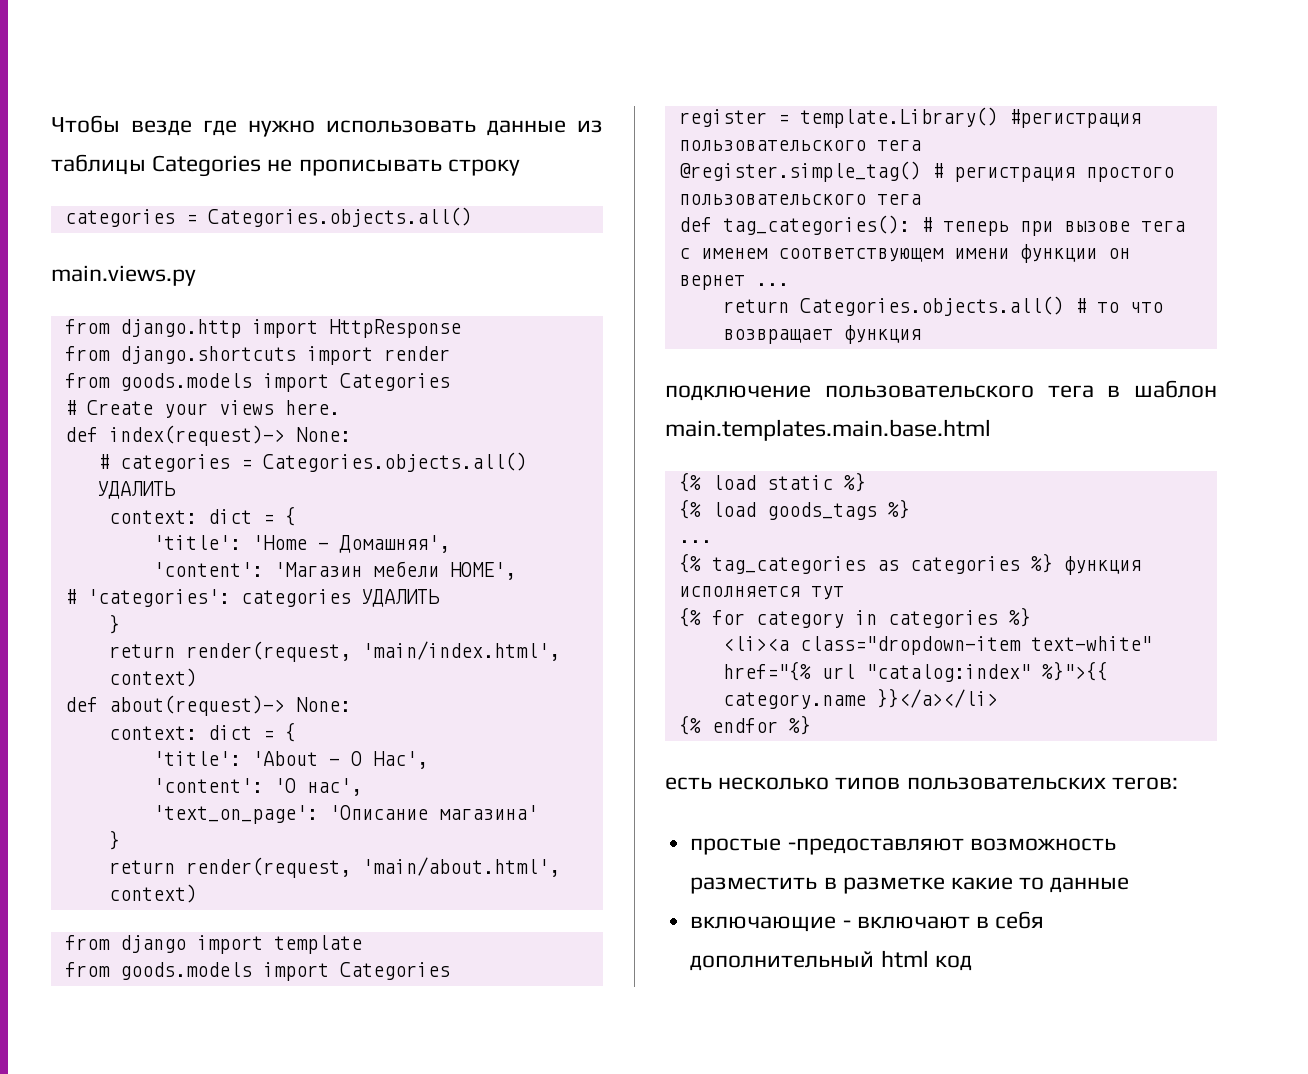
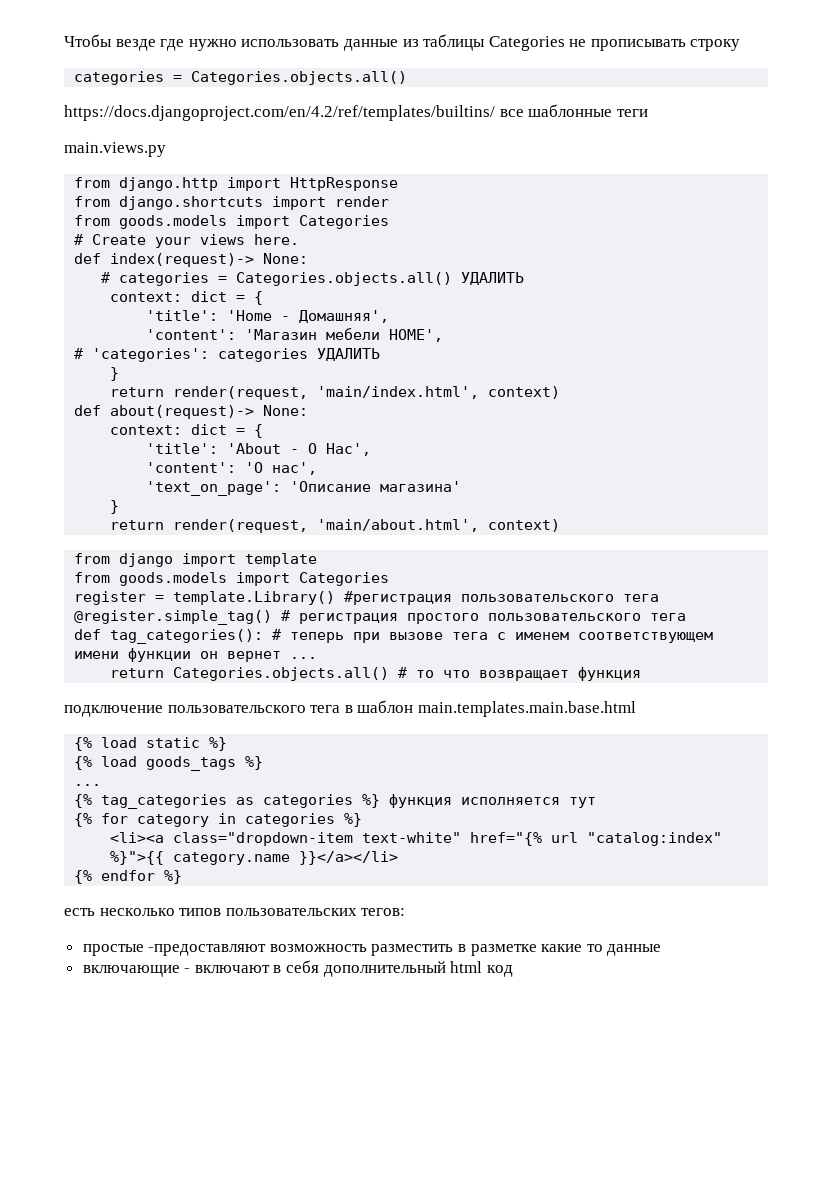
(472, 217) none -> [64,104,648,121] // https://docs.djangoproject.com/en/4.2/ref/templates/builtins/ все шаблонные теги

